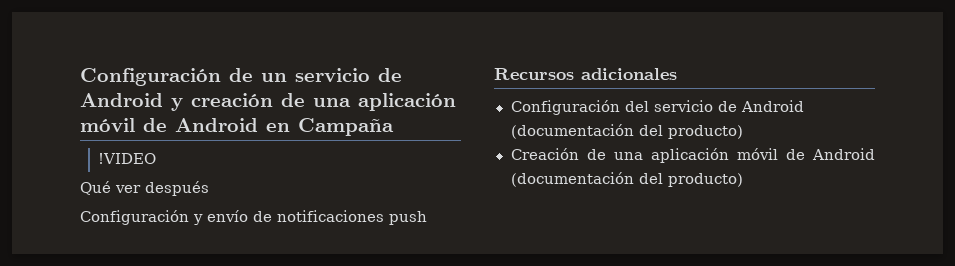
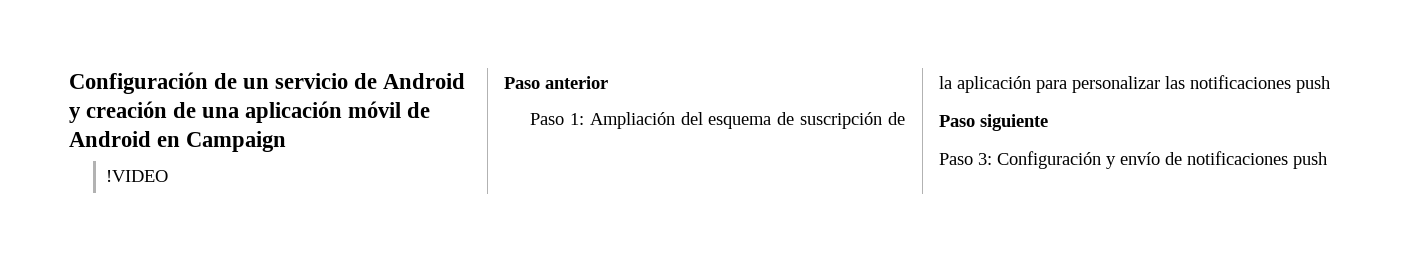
[298,118,394,136] Campaña -> [186,131,287,152] Campaign
[80,181,209,196] Qué ver después // -> [504,76,608,89] [529,112,905,129] [939,75,1330,93] [939,114,1048,131] [939,153,992,165] Paso anterior // Paso 1: Ampliación del esquema de suscripción de la aplicación para personalizar las notificaciones push // Paso siguiente // Paso 3:
[494,68,677,80] [510,100,804,115] [510,124,743,139] [510,148,875,163] [510,172,743,187] // Recursos adicionales // Configuración del servicio de Android (documentación del producto) // Creación de una aplicación móvil de Android (documentación del producto) -> (1327, 160) none

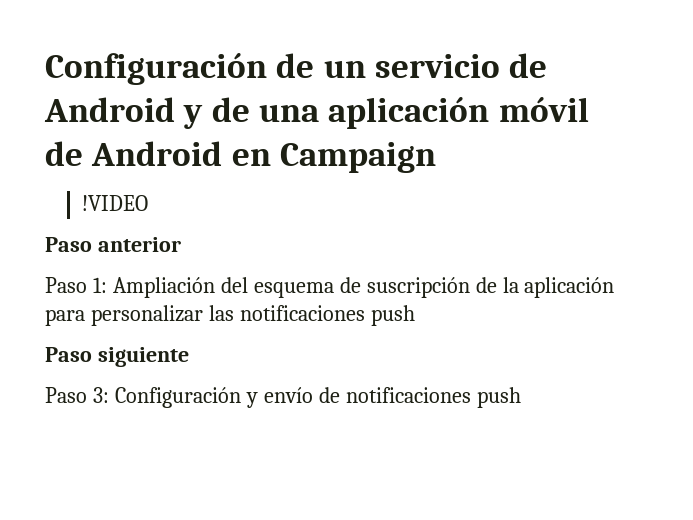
[86,101,168,118] creación -> (204, 117) none

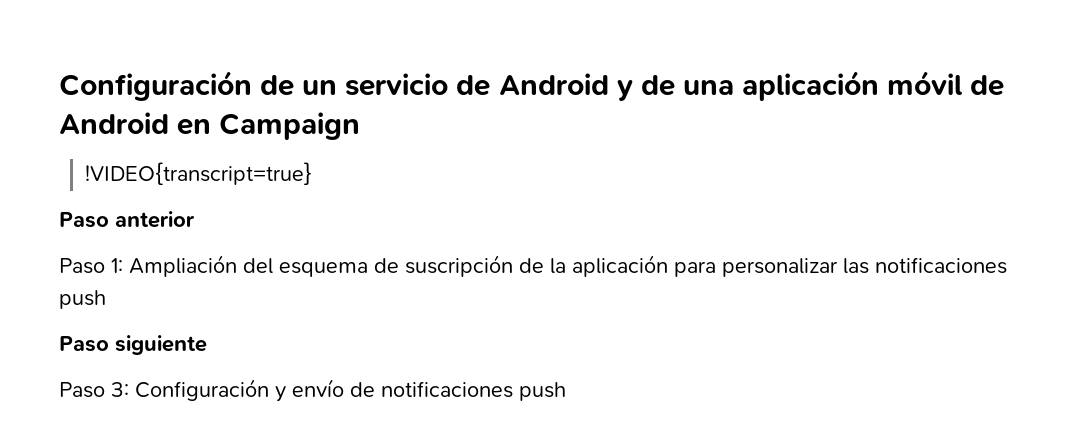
[82,195,149,211] !VIDEO -> [84,162,312,185] !VIDEO{transcript=true}

